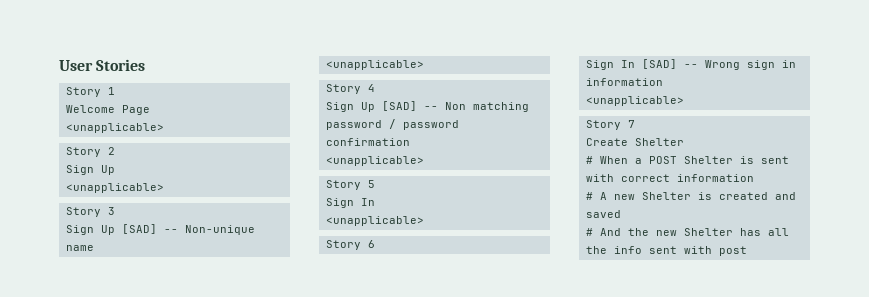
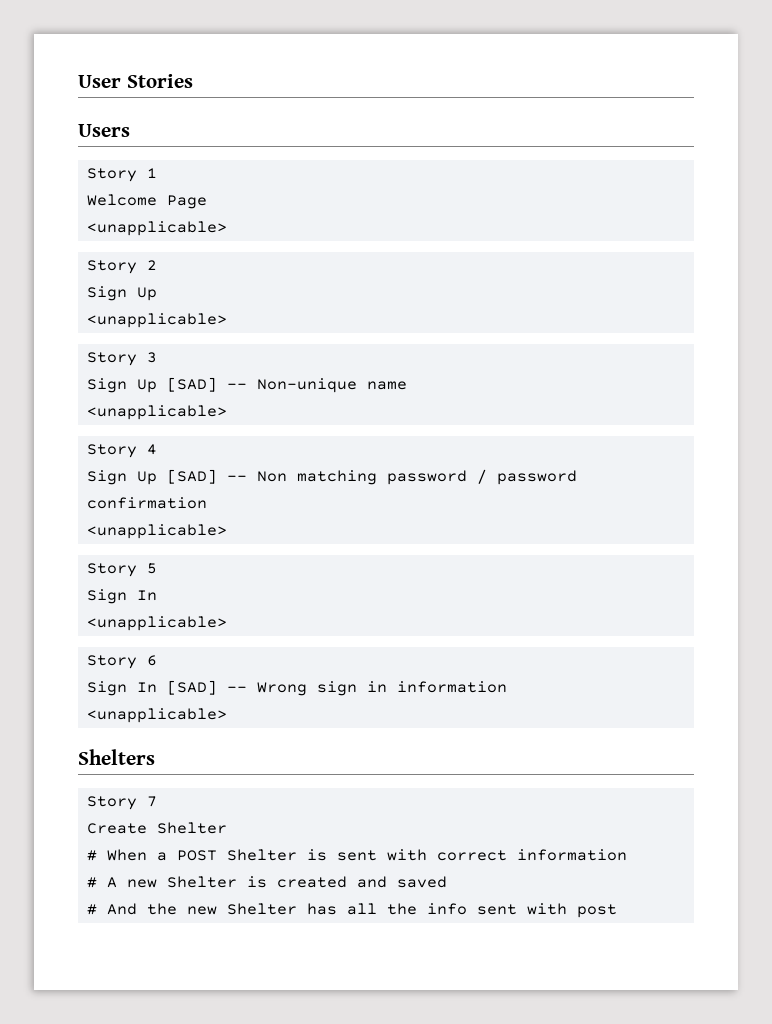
(146, 65) none -> [78,124,130,137] // Users
(685, 101) none -> [78,749,155,765] // Shelters

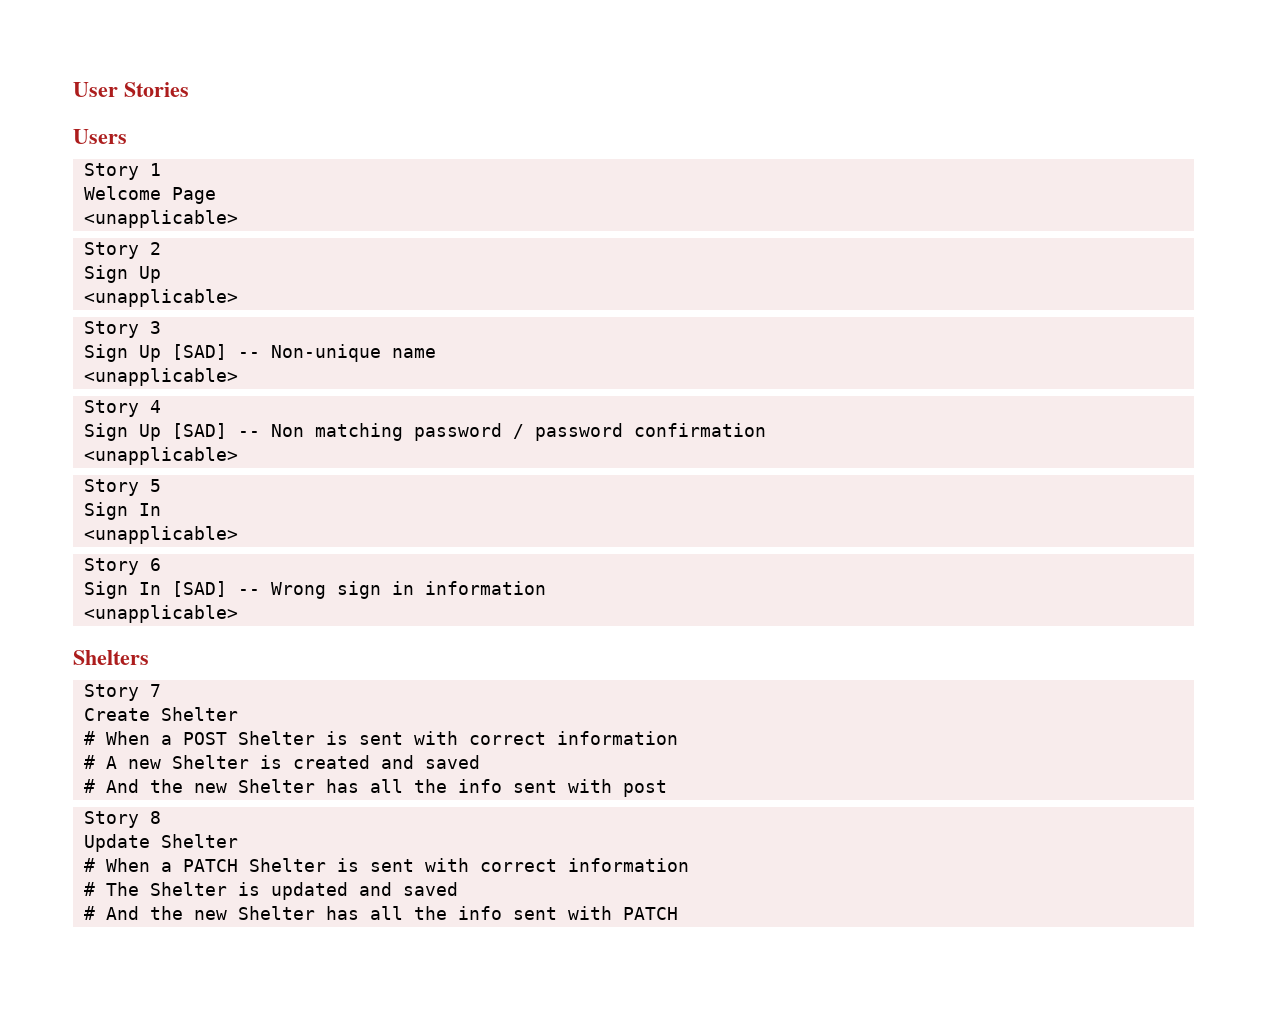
(618, 911) none -> [84,811,162,828] [84,834,239,852] [84,858,690,872] [84,882,459,900] [84,906,679,920] // Story 8 // Update Shelter // # When a PATCH Shelter is sent with correct information // # The Shelter is updated and saved // # And the new Shelter has all the info sent with PATCH

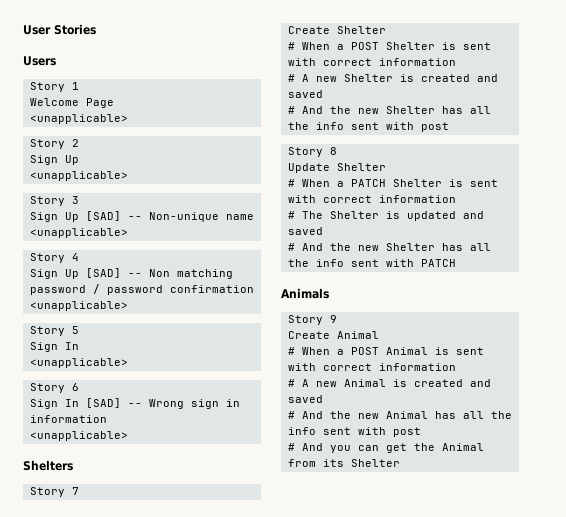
(679, 913) none -> [281,288,329,299] [287,315,337,325] [287,331,379,339] [287,347,484,355] [287,363,456,371] [287,379,491,387] [287,395,323,403] [287,411,512,419] [287,427,421,437] [287,443,484,453] [287,459,400,467] // Animals // Story 9 // Create Animal // # When a POST Animal is sent with correct information // # A new Animal is created and saved // # And the new Animal has all the info sent with post // # And you can get the Animal from its Shelter

